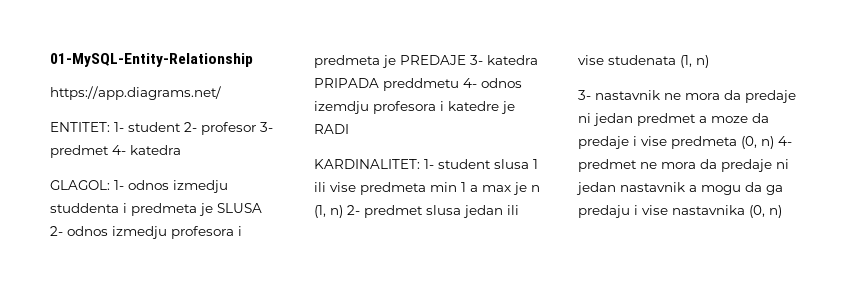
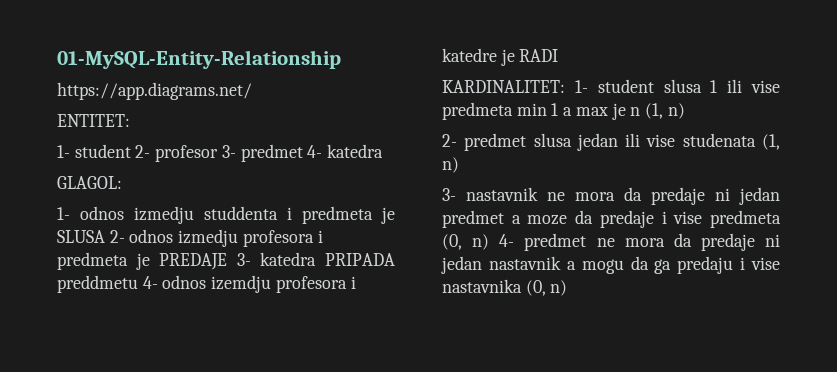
(110, 127) none -> (130, 120) //
(110, 185) none -> (122, 182) //
(343, 211) none -> (685, 111) //

